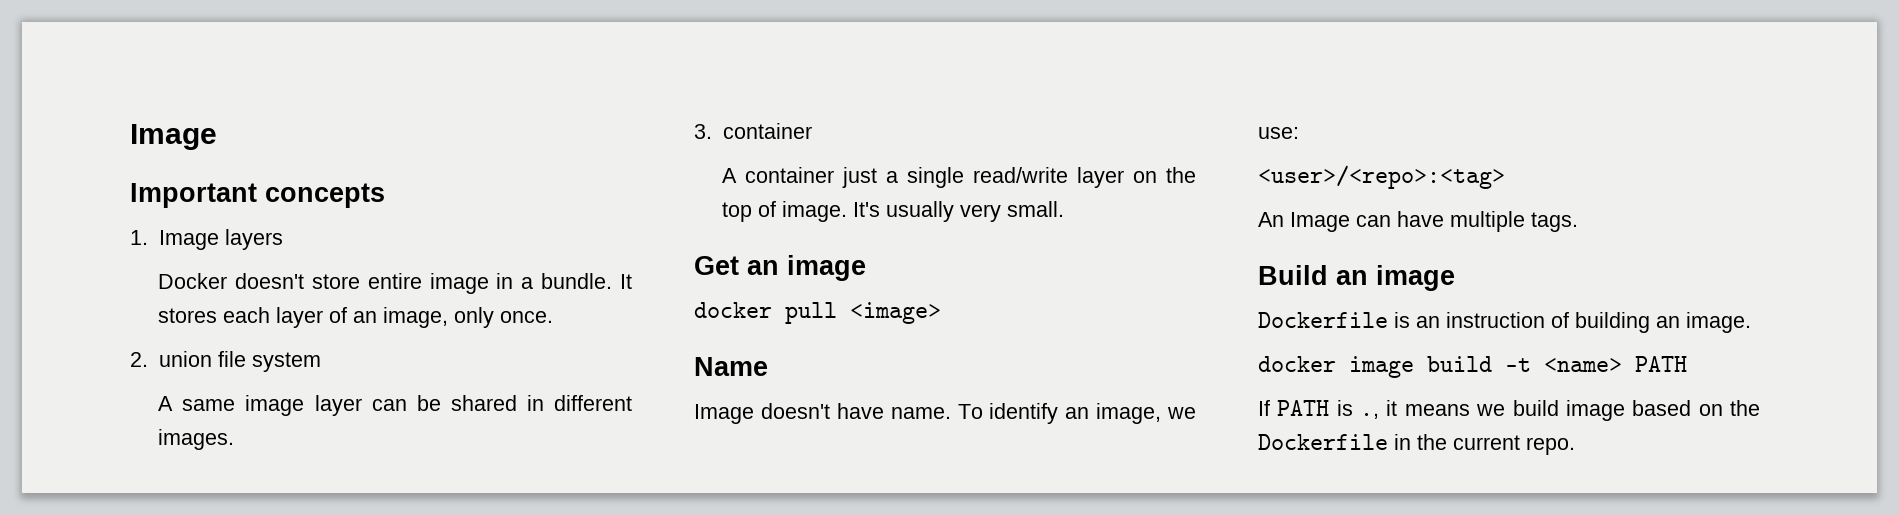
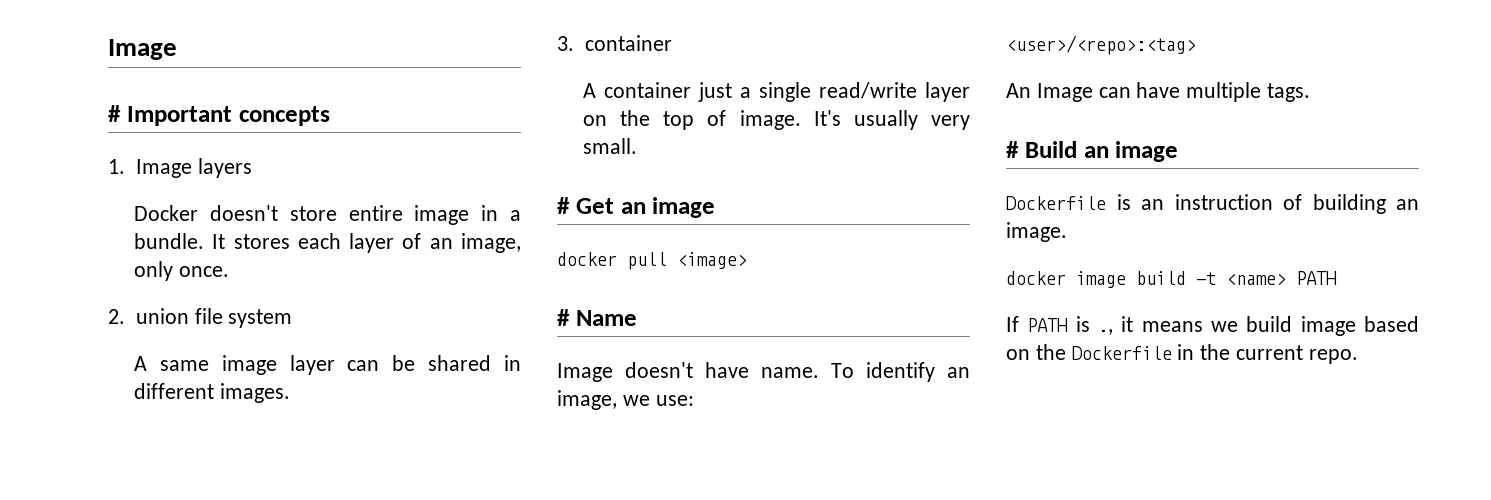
(217, 137) none -> [108,105,121,122] #
(1065, 209) none -> [557,197,570,214] #
(941, 313) none -> [557,309,570,326] #
(1578, 222) none -> [1006,141,1019,158] #

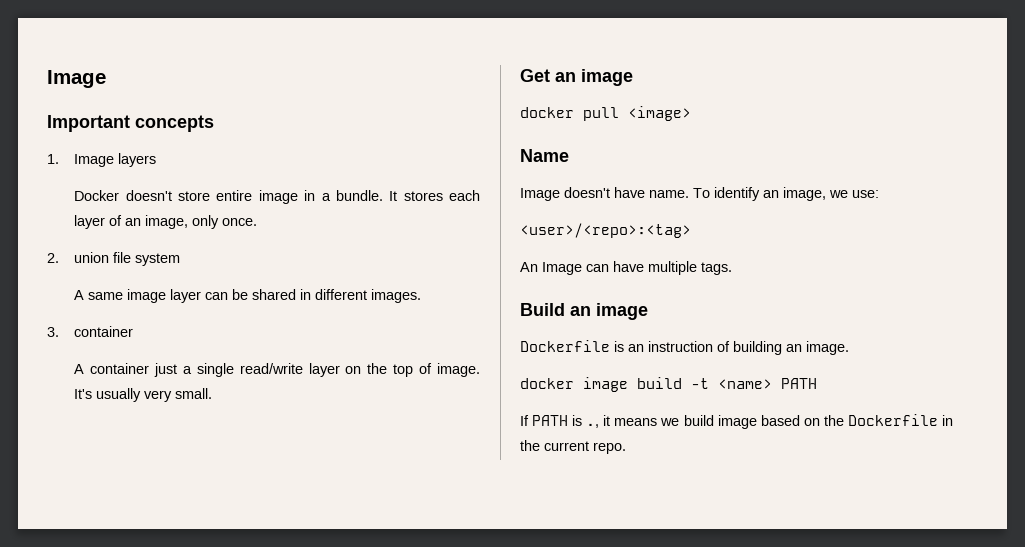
[108,105,121,122] # -> (106, 79) none
[557,197,570,214] # -> (213, 393) none
[557,309,570,326] # -> (691, 113) none
[1006,141,1019,158] # -> (732, 268) none

